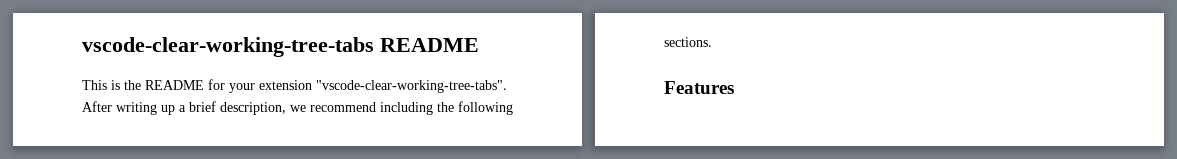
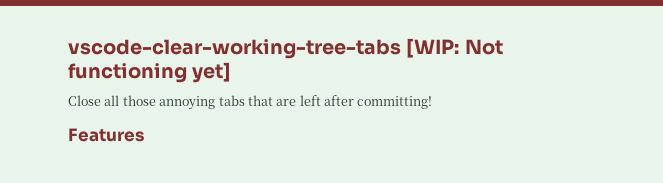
[380,38,479,52] [82,79,507,93] [82,101,513,115] [664,37,712,47] README // This is the README for your extension "vscode-clear-working-tree-tabs". After writing up a brief description, we recommend including the following sections. -> [406,38,503,58] [68,62,232,83] [68,95,433,110] [WIP: Not functioning yet] // Close all those annoying tabs that are left after committing!

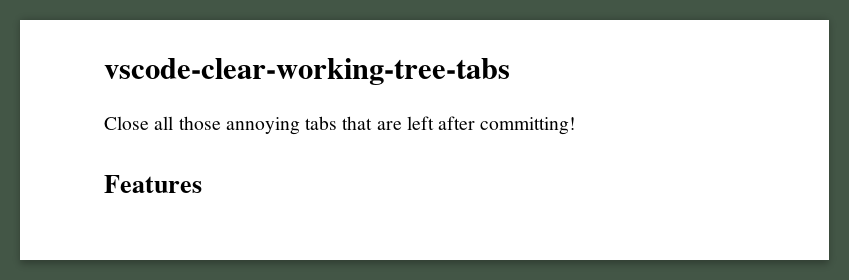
[406,38,503,58] [68,62,232,83] [WIP: Not functioning yet] -> (510, 71) none

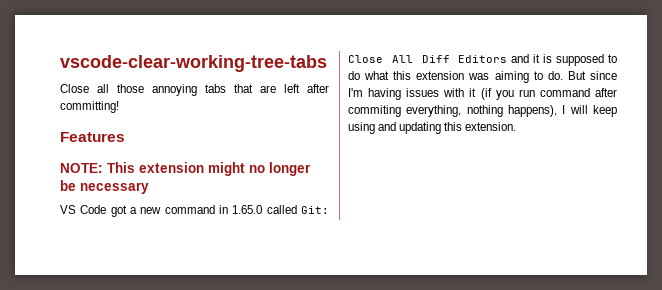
(202, 184) none -> [60,162,311,176] [60,180,149,194] [60,205,329,217] [348,54,617,66] [348,71,617,83] [348,88,617,100] [348,105,617,117] [348,122,517,134] // NOTE: This extension might no longer be necessary // VS Code got a new command in 1.65.0 called Git: Close All Diff Editors and it is supposed to do what this extension was aiming to do. But since I'm having issues with it (if you run command after commiting everything, nothing happens), I will keep using and updating this extension.

